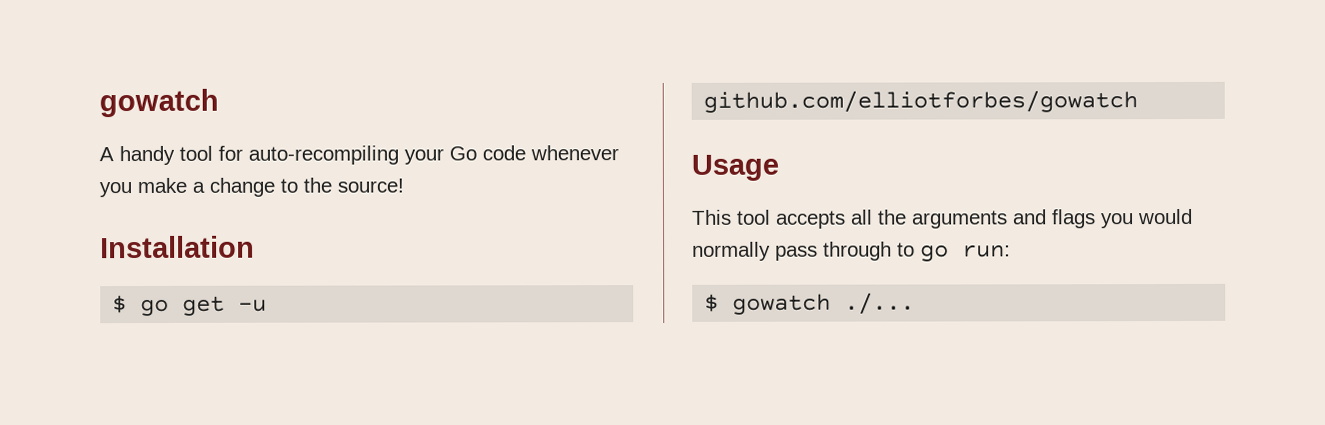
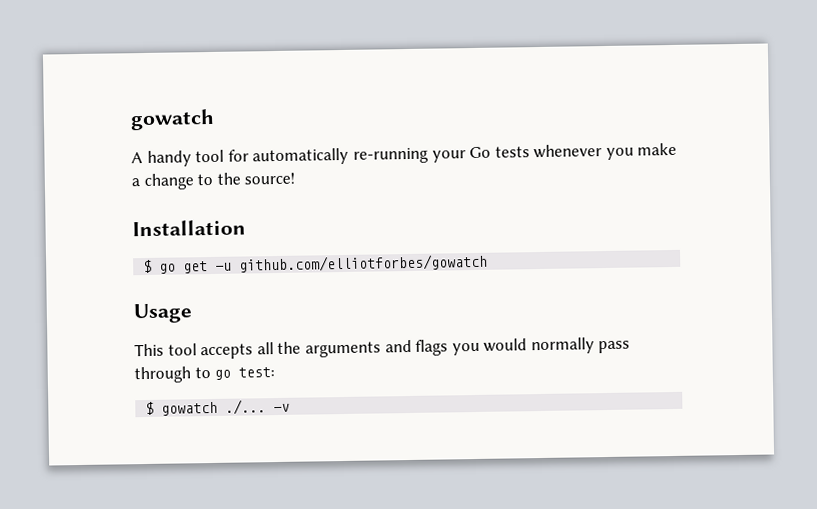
[248,145,399,165] auto-recompiling -> [252,147,429,166] automatically re-running
[482,145,526,161] code -> [494,146,530,158] tests
[962,244,1011,258] run: -> [238,367,276,378] test:
(916, 303) none -> [273,403,291,413] -v

